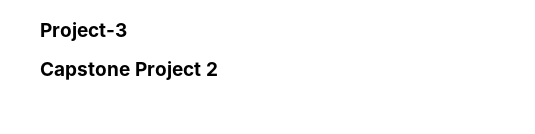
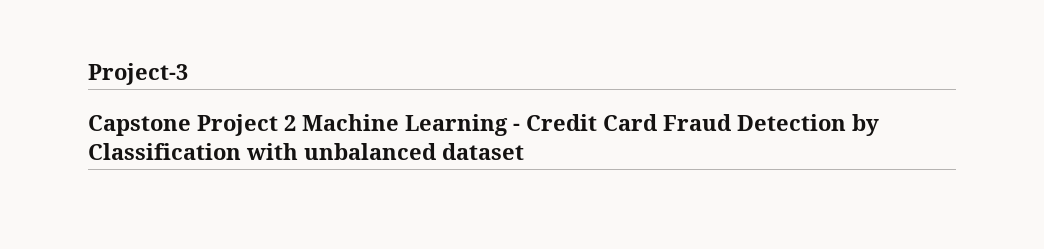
(219, 69) none -> [302,114,879,136] [88,143,524,160] Machine Learning - Credit Card Fraud Detection by Classification with unbalanced dataset

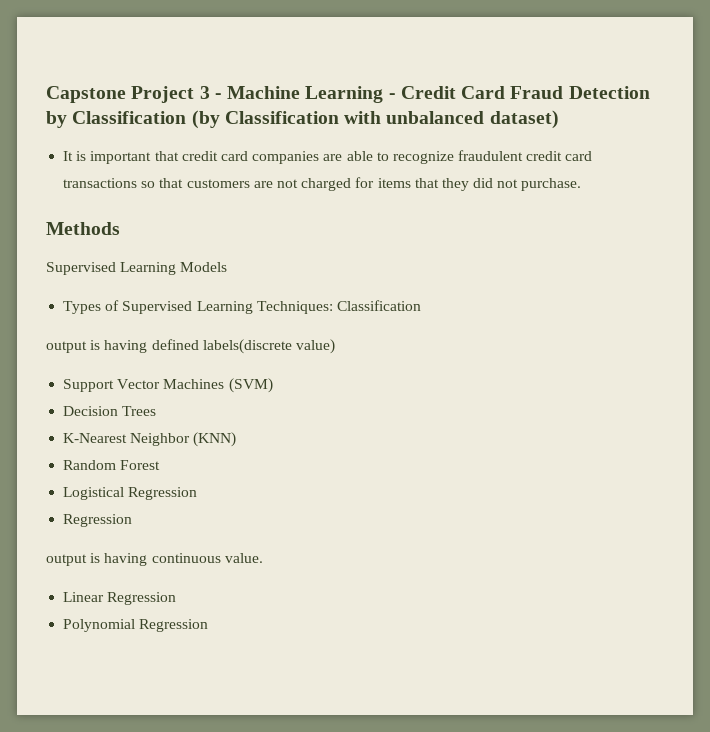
[88,63,188,85] Project-3 // -> (46, 94) none
[284,115,296,131] 2 -> [199,86,222,99] 3 -
[246,143,524,160] with unbalanced dataset -> [191,110,559,129] [63,150,593,164] [63,177,582,191] [46,222,120,235] [46,262,228,275] [63,300,421,314] [46,339,335,354] [63,378,273,393] [63,406,157,416] [63,432,237,447] [63,460,161,470] [63,487,198,500] [63,514,133,527] [46,553,263,566] [63,592,177,605] [63,619,209,632] (by Classification with unbalanced dataset) // It is important that credit card companies are able to recognize fraudulent credit card transactions so that customers are not charged for items that they did not purchase. // Methods // Supervised Learning Models // Types of Supervised Learning Techniques: Classification // output is having defined labels(discrete value) // Support Vector Machines (SVM) // Decision Trees // K-Nearest Neighbor (KNN) // Random Forest // Logistical Regression // Regression // output is having continuous value. // Linear Regression // Polynomial Regression

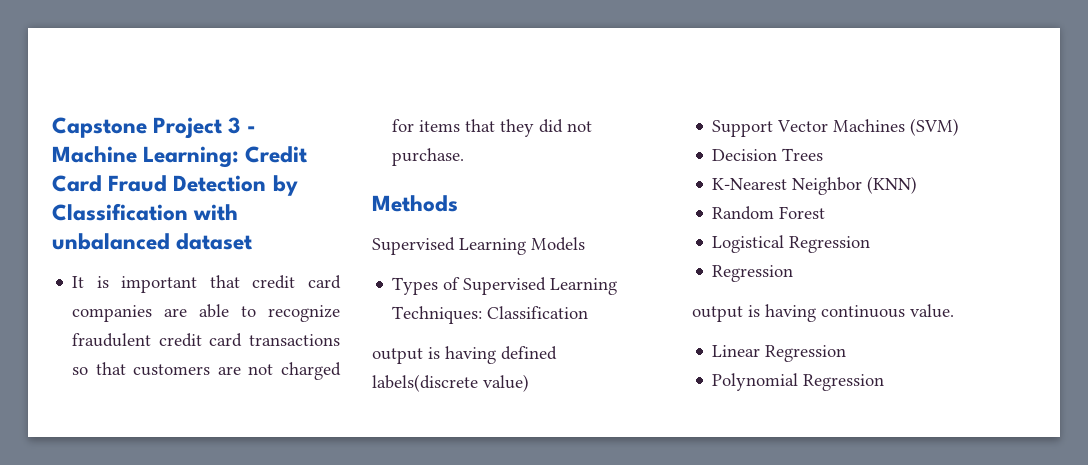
[305,86,396,103] Learning - -> [143,146,240,168] Learning:
[191,110,339,129] (by Classification -> (188, 212) none
[489,110,559,129] dataset) -> [176,233,253,250] dataset

